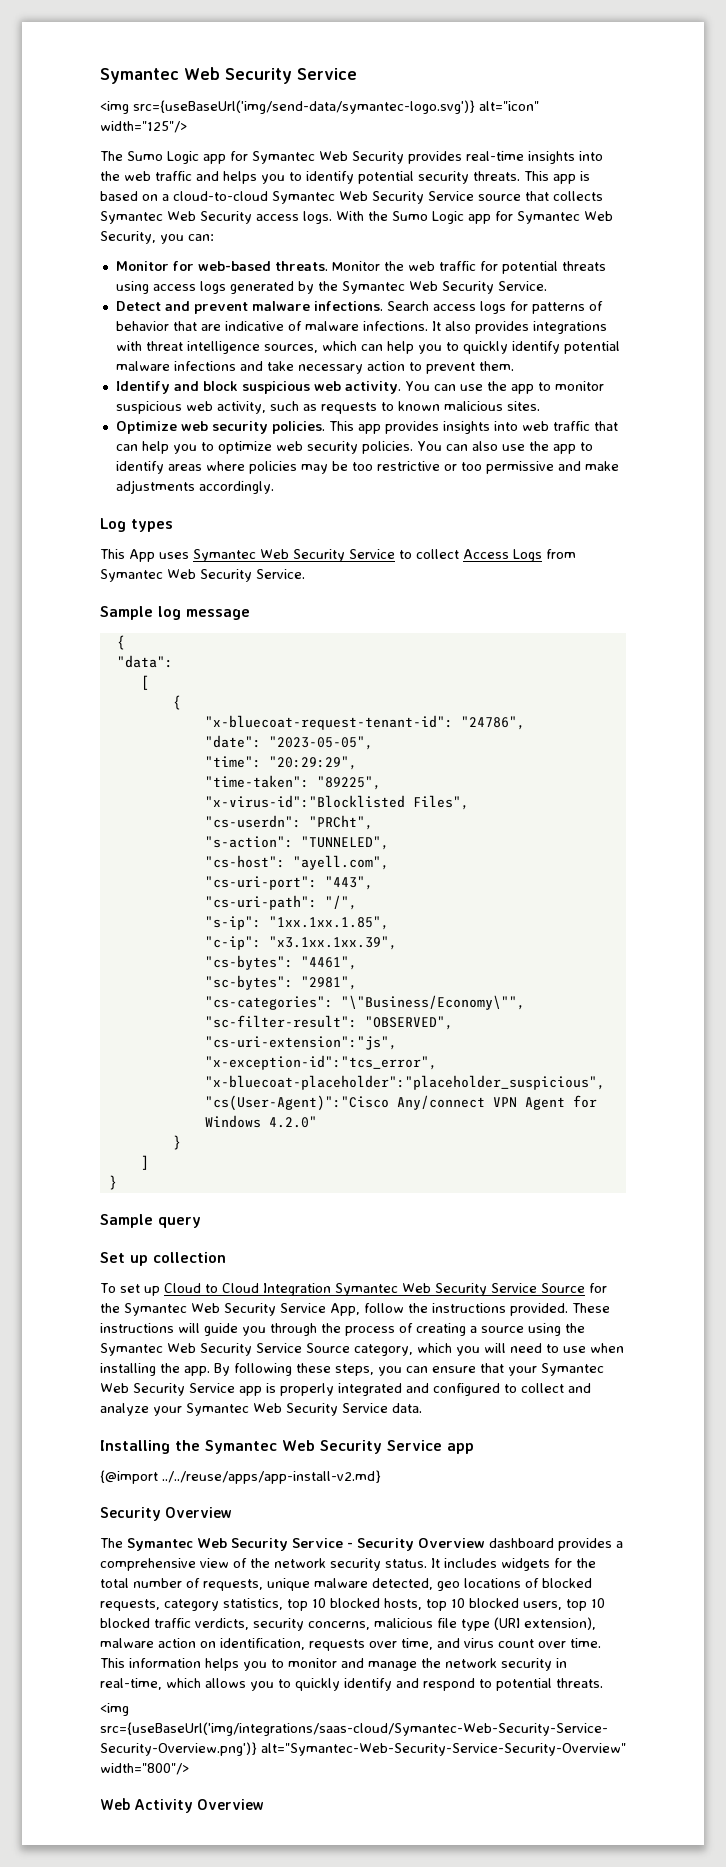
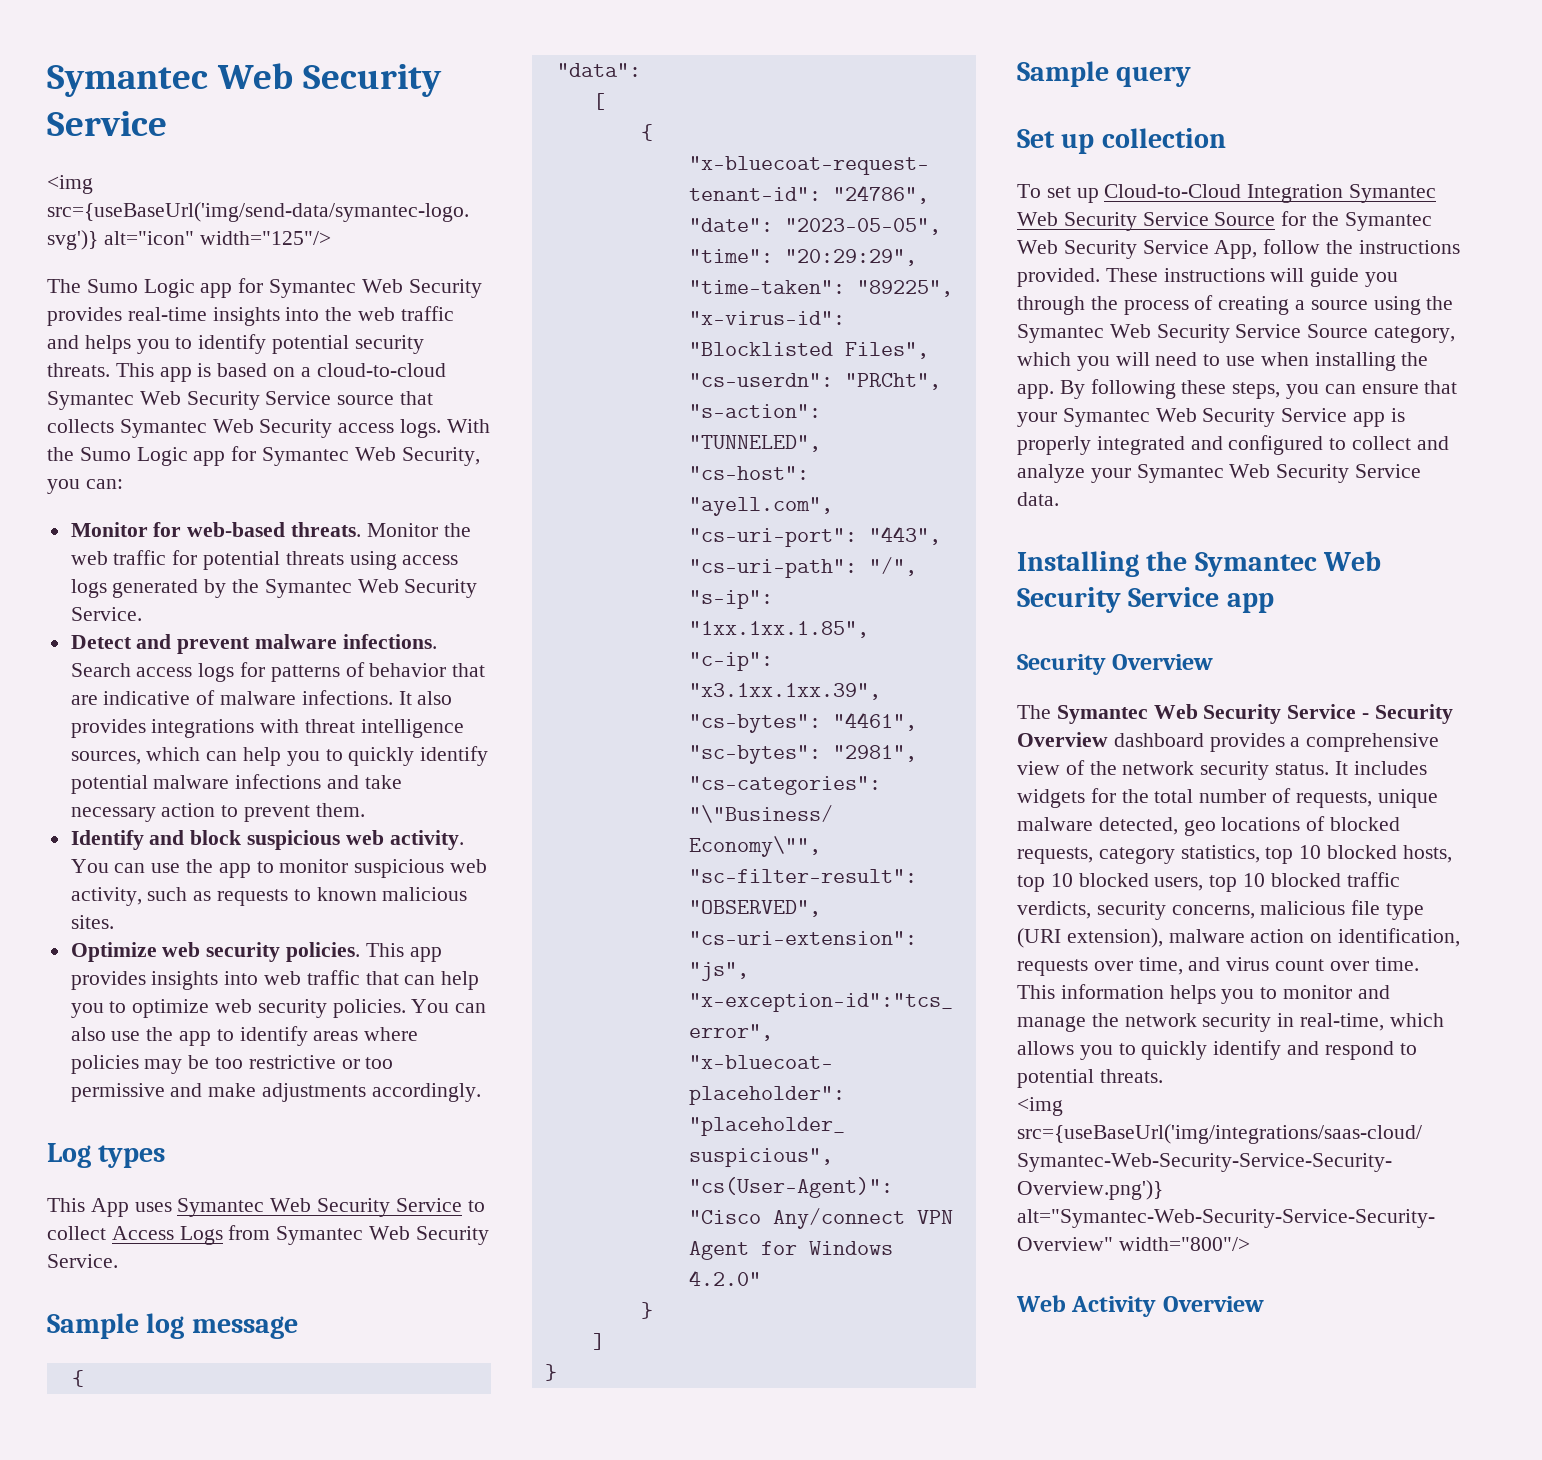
[163,1283,259,1293] Cloud to Cloud -> [1104,184,1242,198] Cloud-to-Cloud
[100,1470,381,1484] // {@import ../../reuse/apps/app-install-v2.md} -> (1274, 603) none

